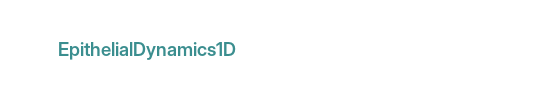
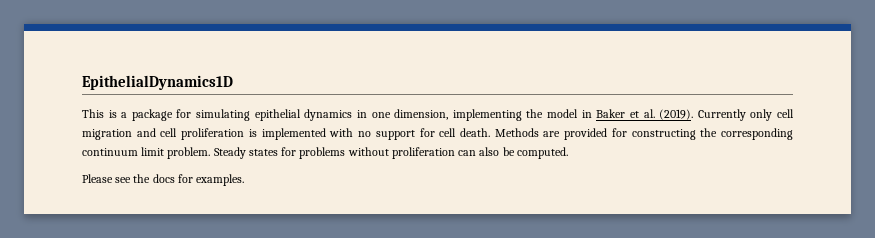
(236, 51) none -> [82,109,794,121] [82,128,793,140] [82,147,568,159] [82,174,245,186] // This is a package for simulating epithelial dynamics in one dimension, implementing the model in Baker et al. (2019). Currently only cell migration and cell proliferation is implemented with no support for cell death. Methods are provided for constructing the corresponding continuum limit problem. Steady states for problems without proliferation can also be computed. // Please see the docs for examples.

